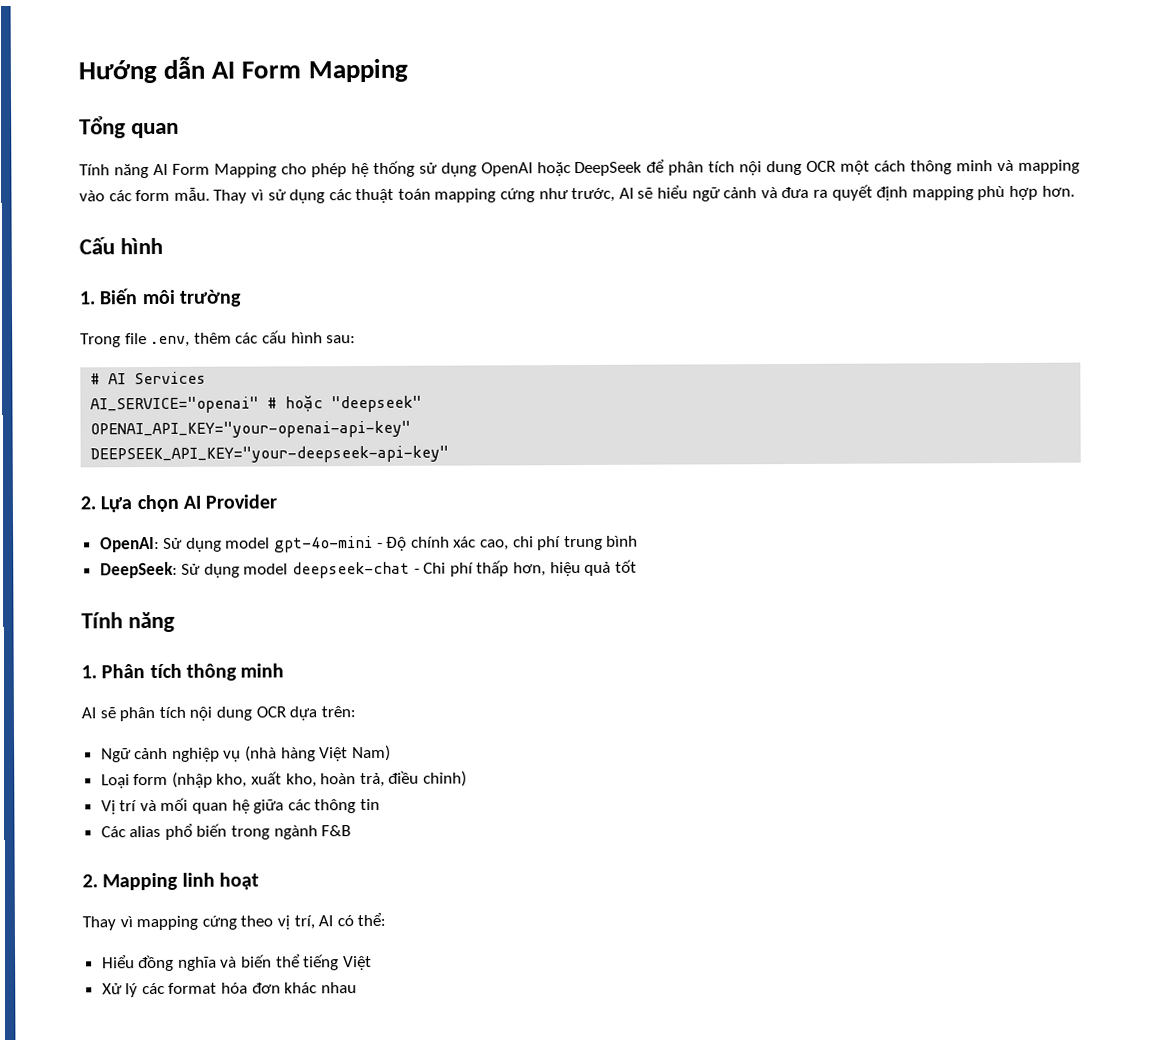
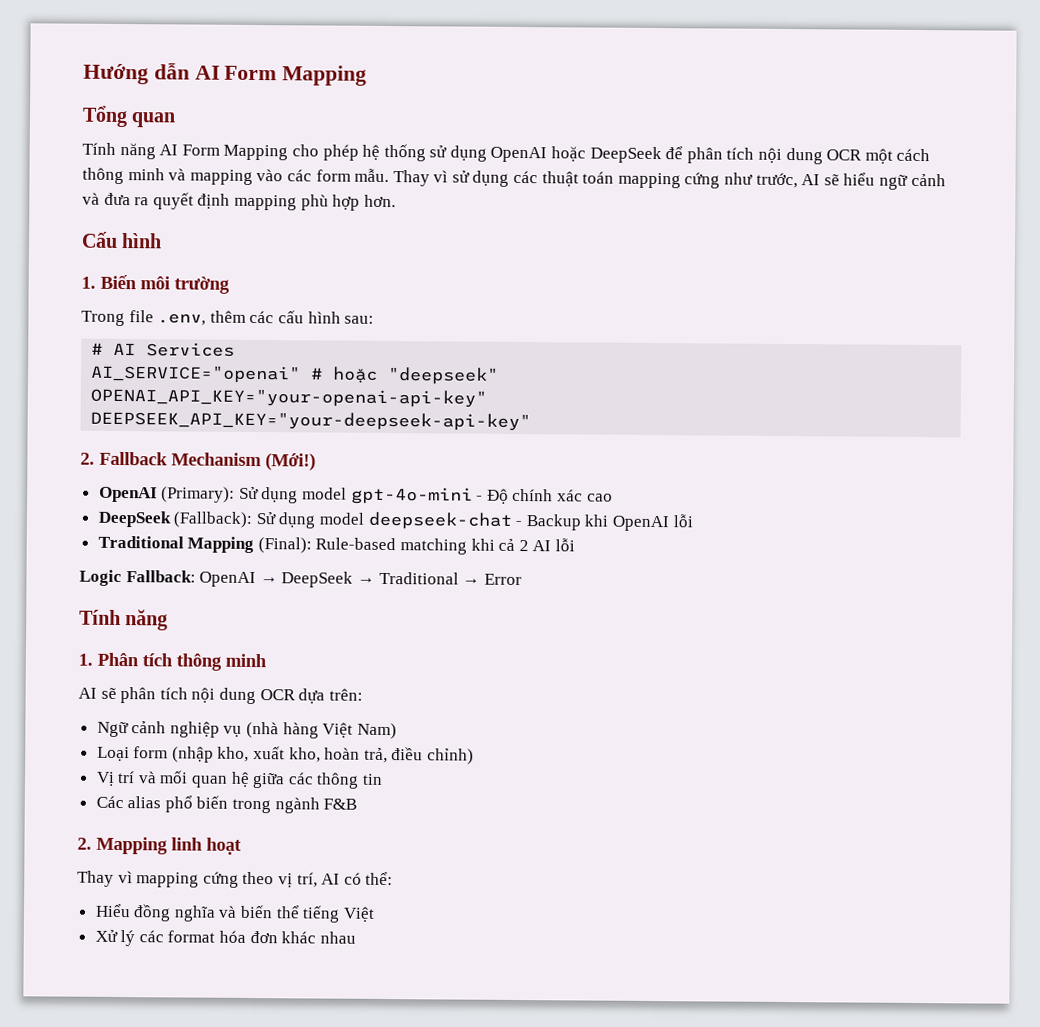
[100,494,278,513] [99,536,160,553] Lựa chọn AI Provider // OpenAI: -> [99,451,316,471] [98,486,236,503] Fallback Mechanism (Mới!) // OpenAI (Primary):
[480,535,639,551] [99,561,178,579] cao, chi phí trung bình // DeepSeek: -> [586,493,613,502] [97,510,254,528] cao // DeepSeek (Fallback):
[423,559,637,577] Chi phí thấp hơn, hiệu quả tốt -> [525,514,693,532] [97,535,576,555] [79,569,522,588] Backup khi OpenAI lỗi // Traditional Mapping (Final): Rule-based matching khi cả 2 AI lỗi // Logic Fallback: OpenAI → DeepSeek → Traditional → Error

